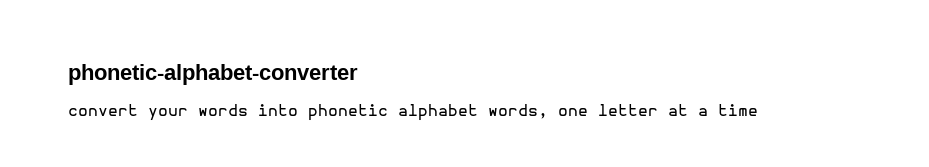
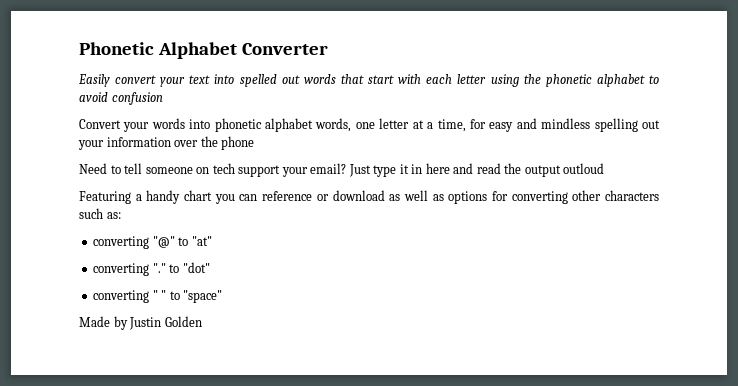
[68,64,358,85] [68,104,138,116] phonetic-alphabet-converter // convert -> [79,42,328,59] [78,74,660,87] [79,92,163,105] [79,119,121,129] Phonetic Alphabet Converter // Easily convert your text into spelled out words that start with each letter using the phonetic alphabet to avoid confusion // Convert
[718,104,758,116] time -> [437,118,661,132] [78,136,255,150] [79,163,605,177] [79,190,659,204] [79,208,121,219] [93,236,212,249] [93,262,210,276] [93,290,223,303] [79,316,202,330] time, for easy and mindless spelling out your information over the phone // Need to tell someone on tech support your email? Just type it in here and read the output outloud // Featuring a handy chart you can reference or download as well as options for converting other characters such as: // converting "@" to "at" // converting "." to "dot" // converting " " to "space" // Made by Justin Golden

